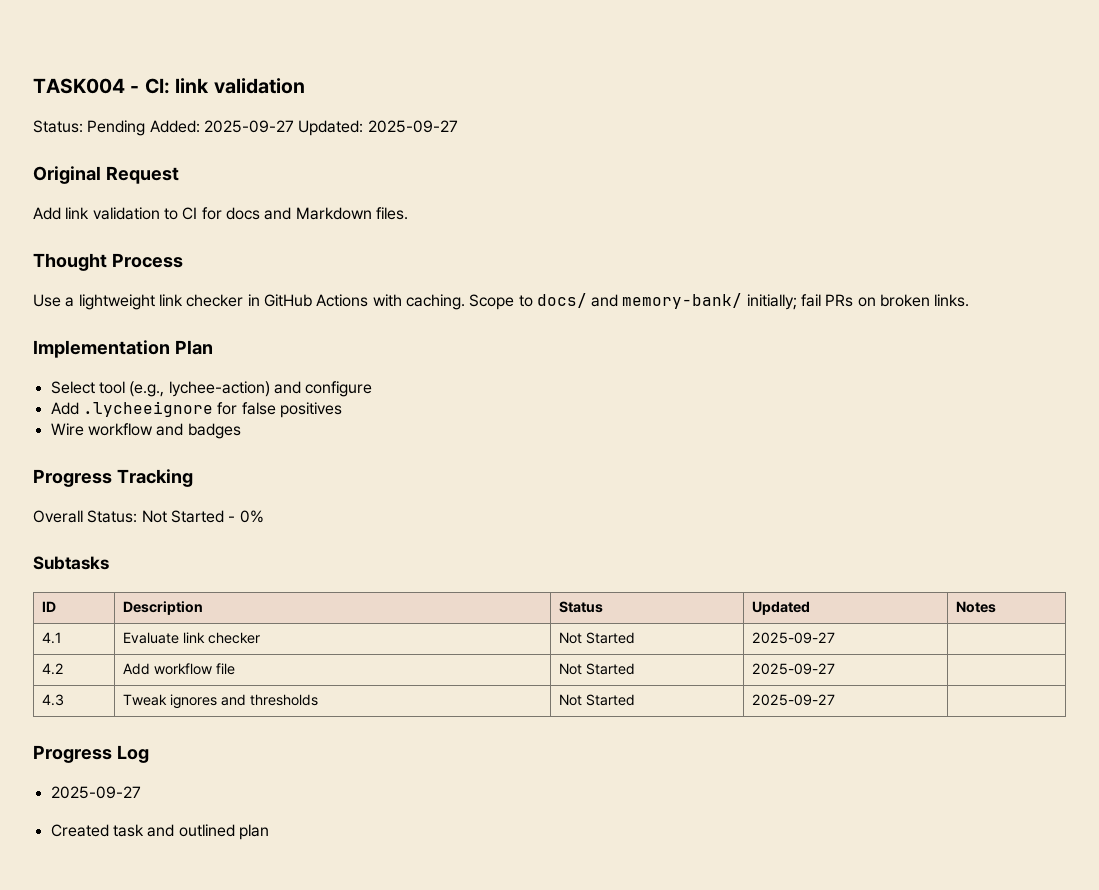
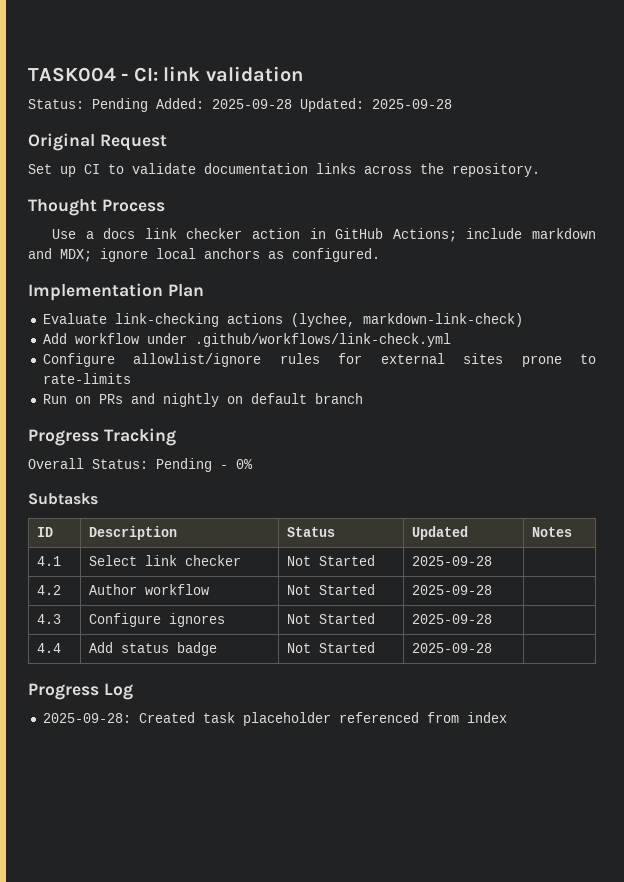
[203,120,458,136] 2025-09-27 Updated: 2025-09-27 -> [212,98,452,112] 2025-09-28 Updated: 2025-09-28
[33,207,408,220] Add link validation to CI for docs and Markdown files. -> [28,163,540,177] Set up CI to validate documentation links across the repository.
[78,294,244,310] lightweight link checker -> [103,228,301,239] docs link checker action
[316,293,970,310] [33,340,213,358] [50,381,373,397] [50,401,342,418] [50,423,241,439] Actions with caching. Scope to docs/ and memory-bank/ initially; fail PRs on broken links. // Implementation Plan // Select tool (e.g., lychee-action) and configure // Add .lycheeignore for false positives // Wire workflow and badges -> [392,228,596,242] [28,248,380,262] [28,283,204,301] [42,313,523,327] [42,333,451,347] [42,353,596,367] [42,373,131,384] [42,393,363,407] Actions; include markdown and MDX; ignore local anchors as configured. // Implementation Plan // Evaluate link-checking actions (lychee, markdown-link-check) // Add workflow under .github/workflows/link-check.yml // Configure allowlist/ignore rules for external sites prone to rate-limits // Run on PRs and nightly on default branch
[141,510,224,523] Not Started -> [156,458,212,472] Pending
[122,632,179,644] Evaluate -> [89,555,138,566] Select
[751,632,835,644] 2025-09-27 -> [412,556,493,566] 2025-09-28
[122,663,235,675] [558,663,635,675] [751,663,835,675] Add workflow file | Not Started | 2025-09-27 -> [89,584,210,595] [287,584,376,595] [412,585,493,595] Author workflow | Not Started | 2025-09-28
[122,694,167,706] Tweak -> [89,613,162,627] Configure
[220,694,318,706] [558,694,635,706] [751,694,835,706] and thresholds | Not Started | 2025-09-27 -> [287,613,376,624] [412,614,493,624] [37,643,62,653] [89,642,218,656] [287,642,376,653] [412,643,493,653] | Not Started | 2025-09-28 | // 4.4 | Add status badge | Not Started | 2025-09-28
[50,786,141,799] 2025-09-27 // -> [42,713,131,723] 2025-09-28:
[147,824,269,840] and outlined plan -> [242,712,507,726] placeholder referenced from index

